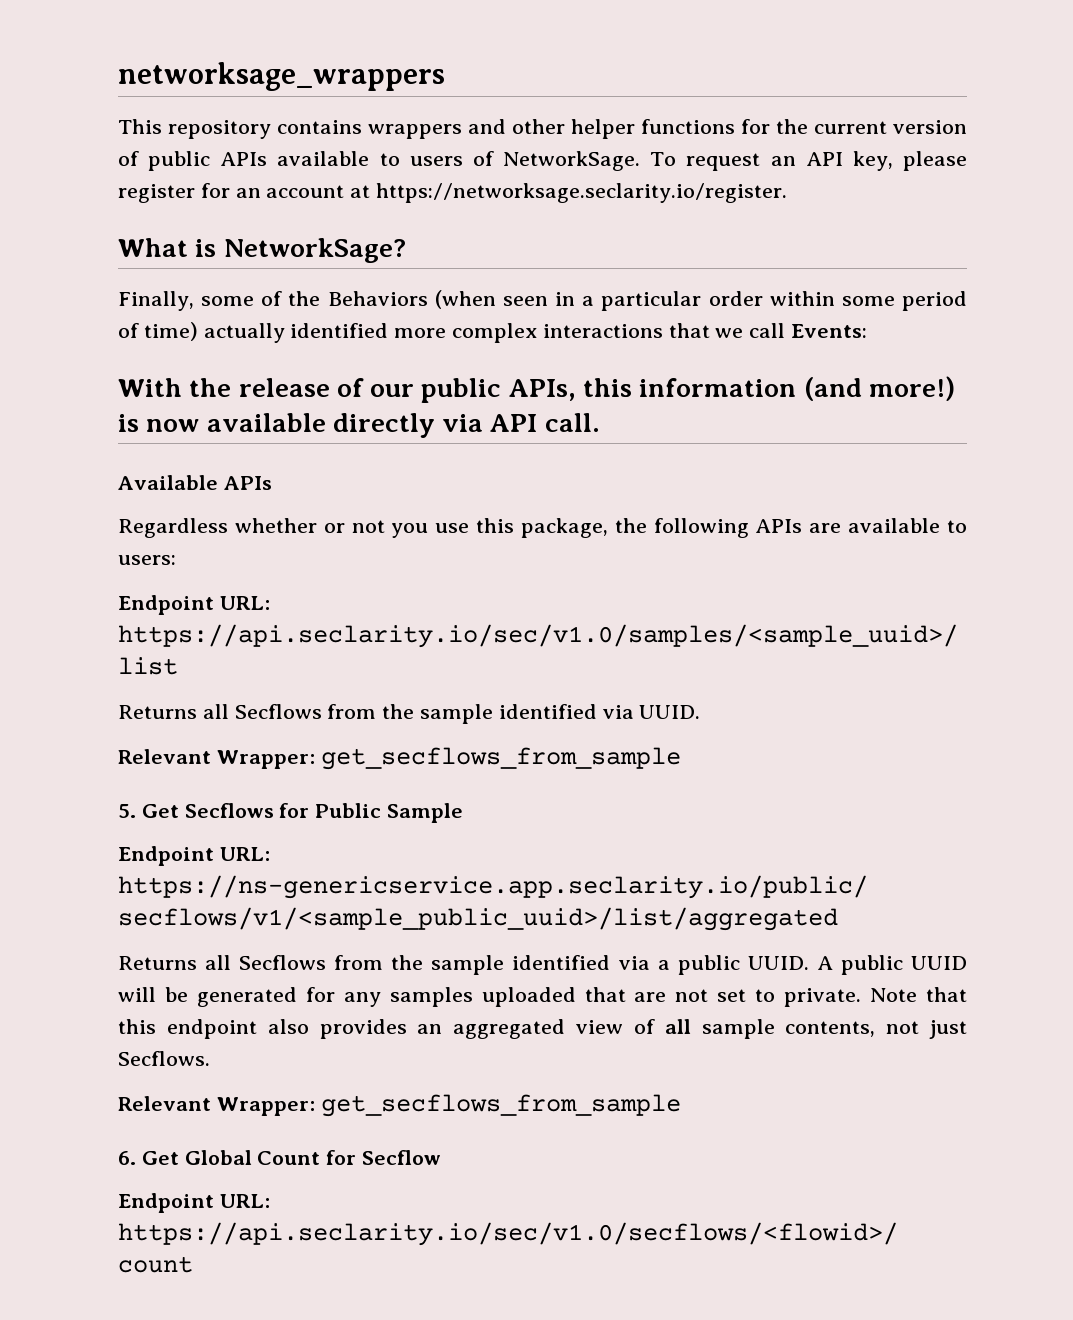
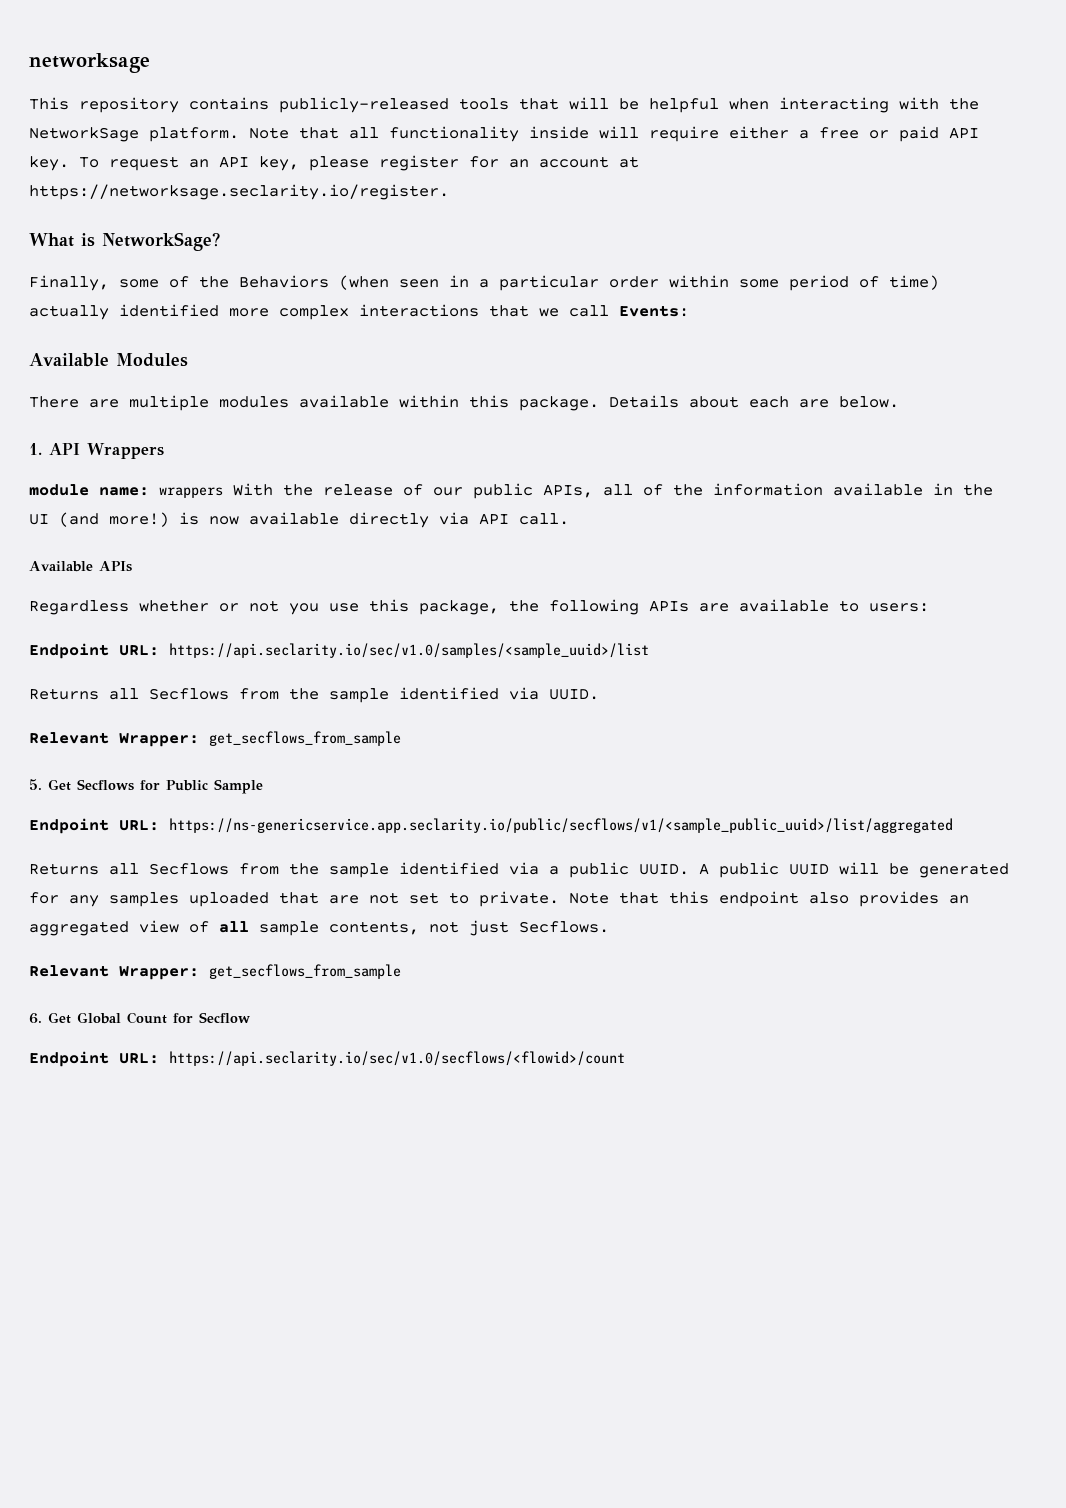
[118,62,445,91] networksage_wrappers -> [29,53,150,73] networksage
[368,119,967,139] [118,151,641,171] wrappers and other helper functions for the current version of public APIs available to users of NetworkSage. -> [279,97,979,113] [29,126,979,142] [29,156,69,171] publicly-released tools that will be helpful when interacting with the NetworkSage platform. Note that all functionality inside will require either a free or paid API key.
(868, 331) none -> [29,353,188,367] [29,395,899,411] [29,443,164,459] [29,484,223,498] Available Modules // There are multiple modules available within this package. Details about each are below. // 1. API Wrappers // module name: wrappers
[583,378,797,397] this information -> [603,483,993,496] [29,514,49,525] all of the information available in the UI

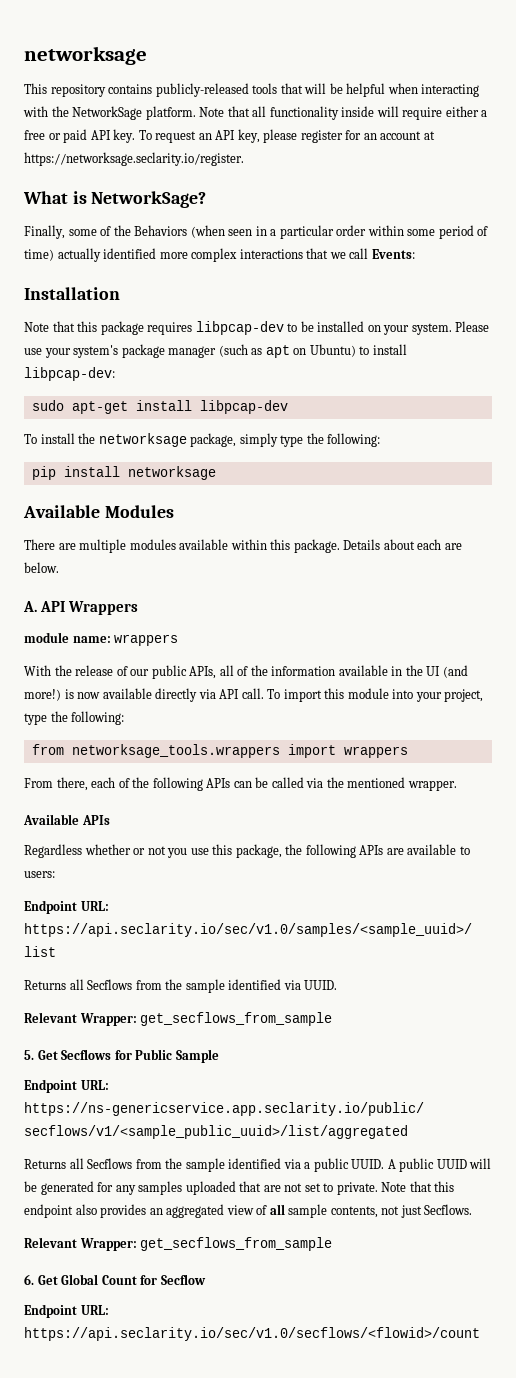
(689, 311) none -> [24,287,120,300] [24,321,490,335] [24,344,407,358] [24,367,115,381] [31,400,288,414] [24,433,381,447] [31,466,216,480] // Installation // Note that this package requires libpcap-dev to be installed on your system. Please use your system's package manager (such as apt on Ubuntu) to install libpcap-dev: // sudo apt-get install libpcap-dev // To install the networksage package, simply type the following: // pip install networksage
[29,443,42,455] 1. -> [23,601,37,612] A.
(223, 492) none -> (179, 640) //
(569, 519) none -> [267,688,484,702] [24,711,125,725] [31,744,408,758] [24,777,457,791] To import this module into your project, type the following: // from networksage_tools.wrappers import wrappers // From there, each of the following APIs can be called via the mentioned wrapper.

